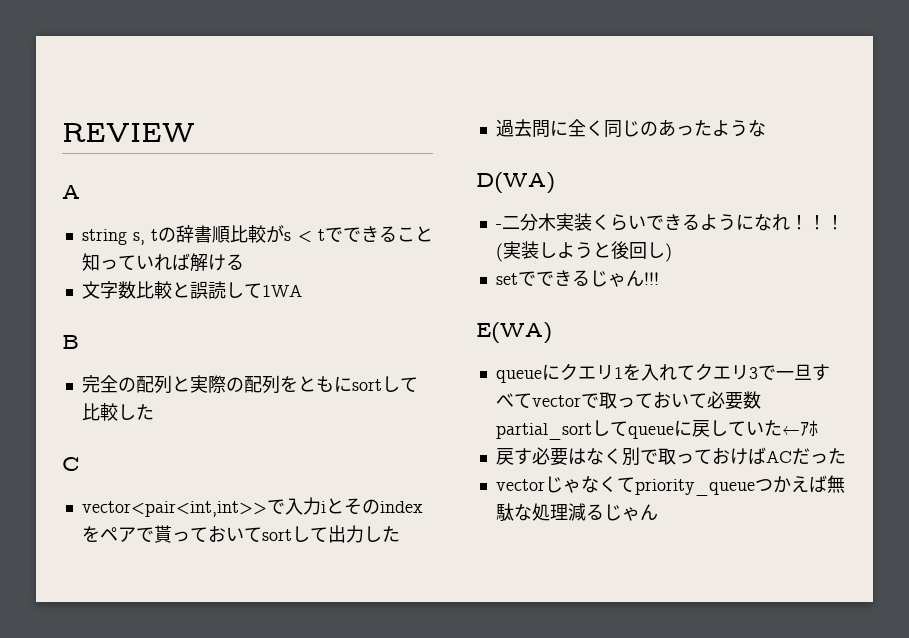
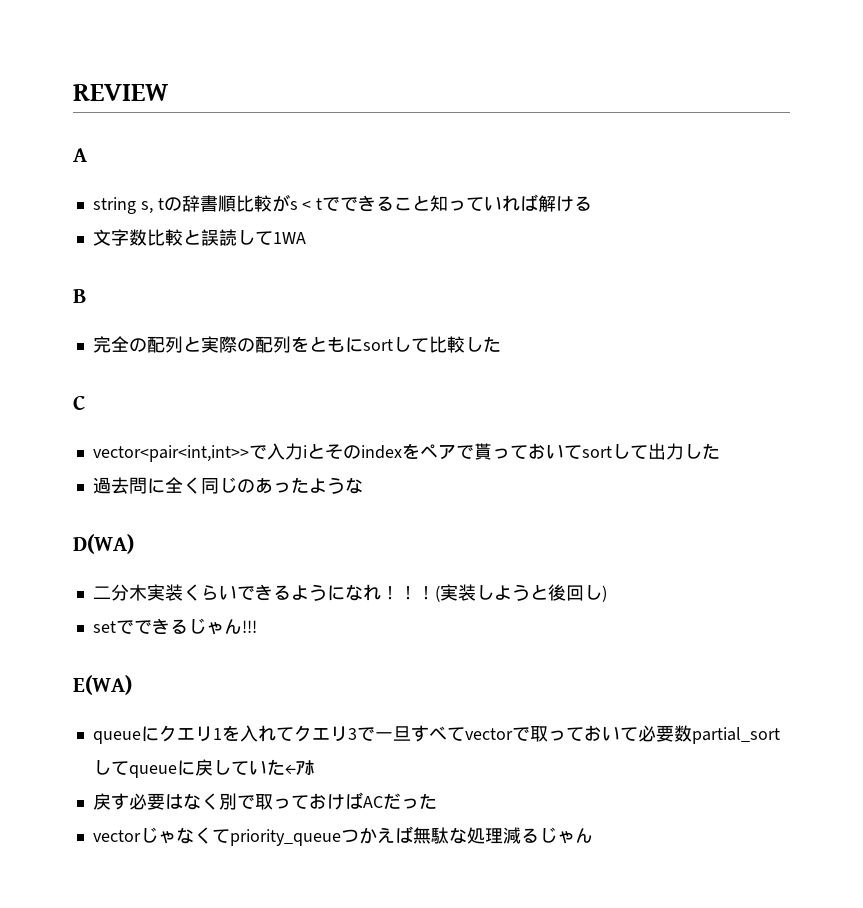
[495,224,502,229] - -> (134, 544) none

